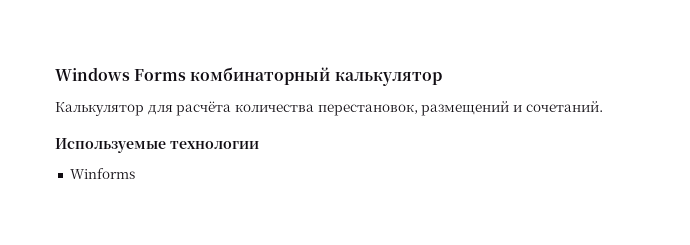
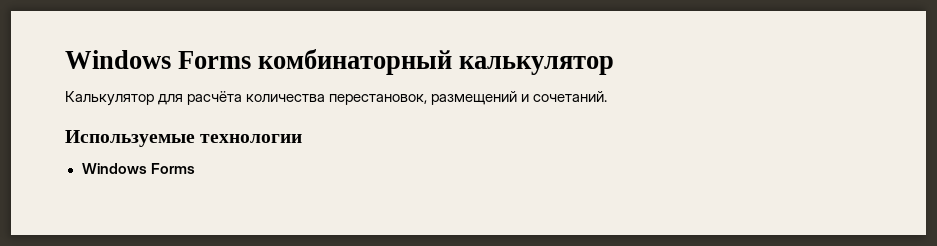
[69,168,135,179] Winforms -> [81,163,195,174] Windows Forms

